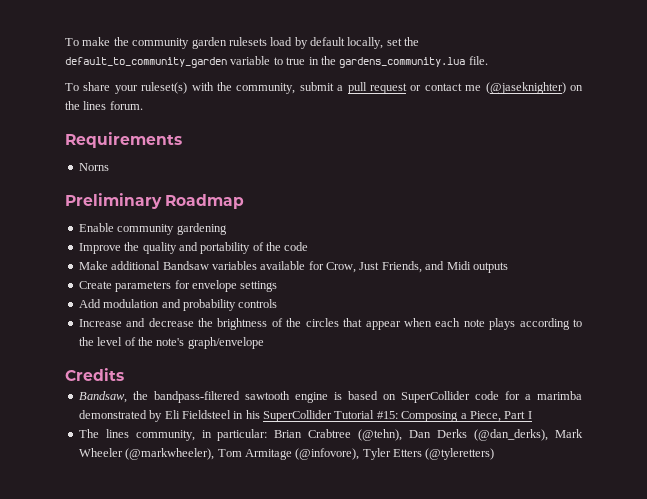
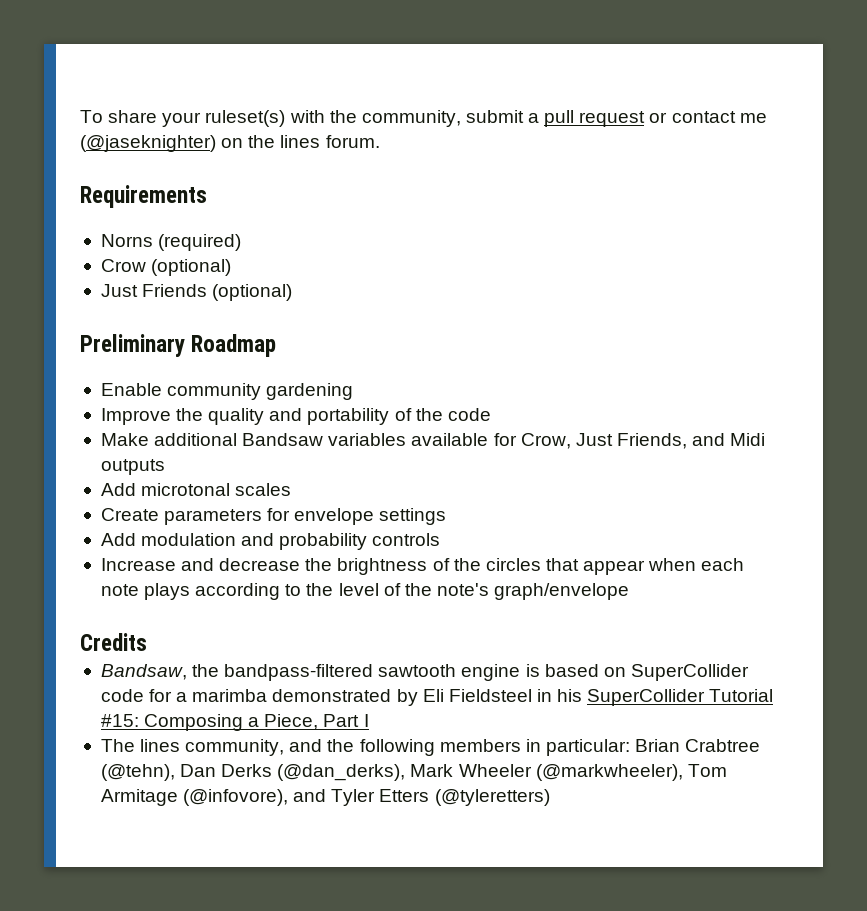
[65,37,420,49] [65,56,488,68] [65,83,79,91] To make the community garden rulesets load by default locally, set the default_to_community_garden variable to true in the gardens_community.lua file. // To -> [80,110,103,123] To
(109, 167) none -> [158,234,242,251] [100,259,232,276] [100,284,293,301] (required) // Crow (optional) // Just Friends (optional)
(508, 267) none -> [100,483,292,496] // Add microtonal scales
(195, 435) none -> [289,739,521,756] and the following members
(360, 454) none -> [293,789,327,802] and

